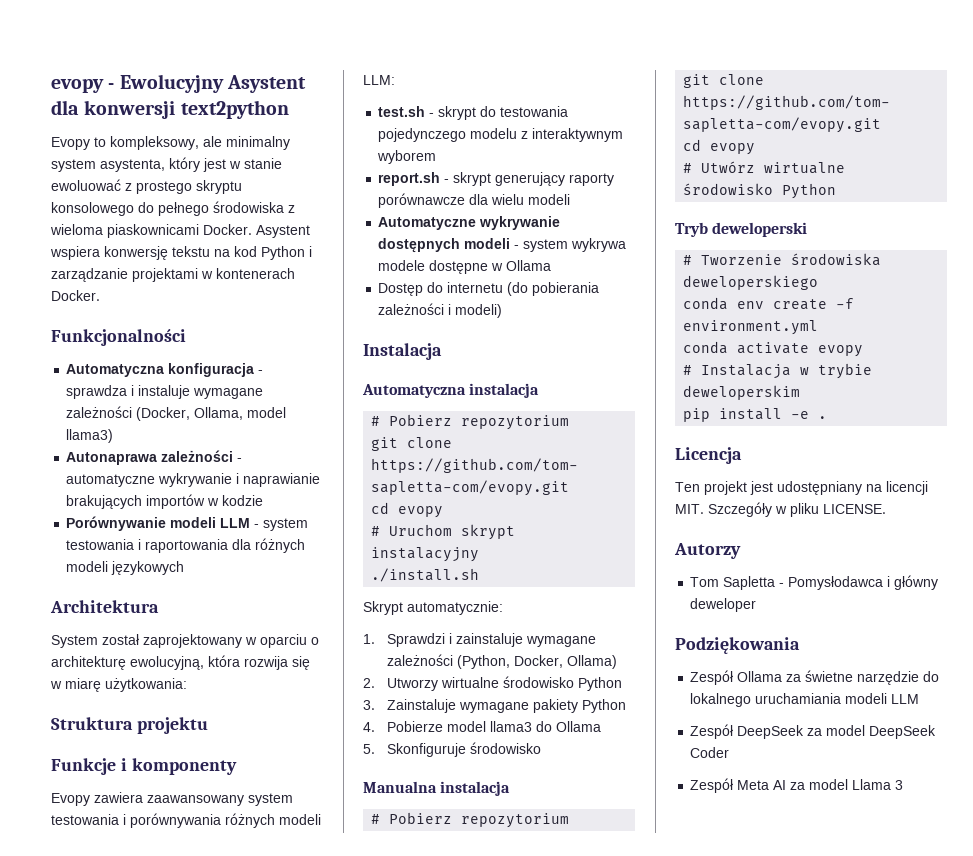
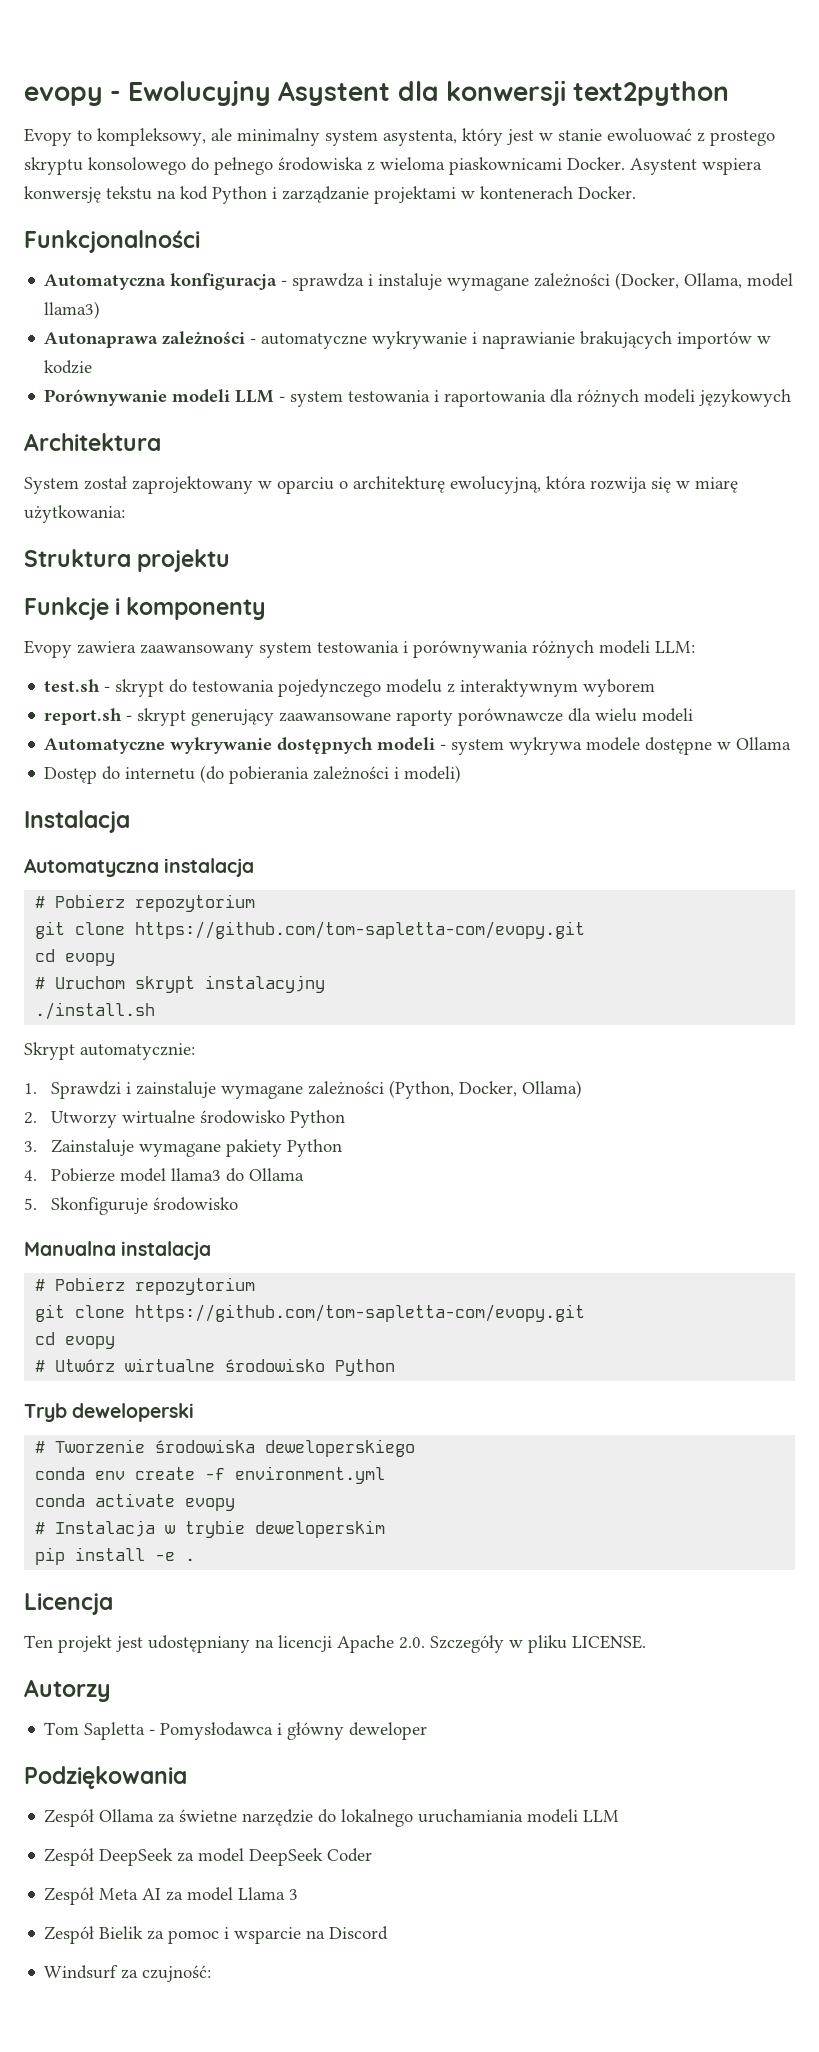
(566, 179) none -> [279,712,392,722] zaawansowane
[675,504,704,514] MIT. -> [337,1635,425,1653] Apache 2.0.
(904, 785) none -> [44,1926,389,1944] [44,1965,212,1982] // Zespół Bielik za pomoc i wsparcie na Discord // Windsurf za czujność:

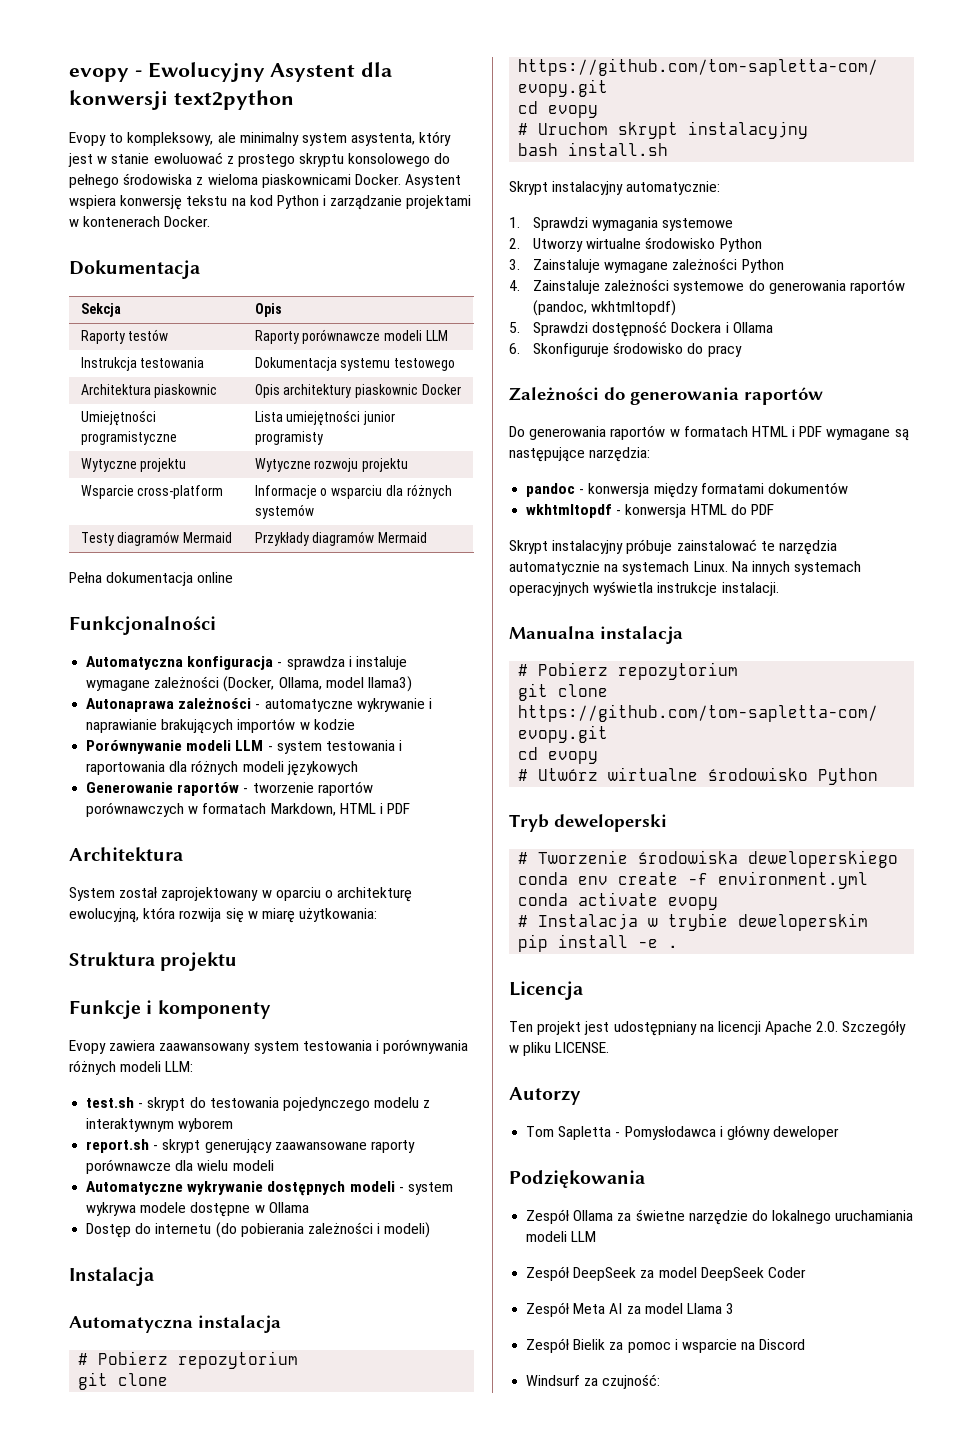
(636, 192) none -> [69,260,200,279] [80,303,121,317] [254,303,282,317] [80,329,169,344] [254,329,448,344] [80,357,205,371] [254,357,456,371] [80,384,218,398] [254,384,461,398] [80,410,156,426] [80,431,177,445] [254,410,396,426] [254,431,323,445] [80,458,187,472] [254,458,409,472] [80,485,224,499] [254,484,452,499] [254,504,314,519] [80,531,233,546] [254,531,428,546] [69,572,234,586] // Dokumentacja // Sekcja | Opis // Raporty testów | Raporty porównawcze modeli LLM // Instrukcja testowania | Dokumentacja systemu testowego // Architektura piaskownic | Opis architektury piaskownic Docker // Umiejętności programistyczne | Lista umiejętności junior programisty // Wytyczne projektu | Wytyczne rozwoju projektu // Wsparcie cross-platform | Informacje o wsparciu dla różnych systemów // Testy diagramów Mermaid | Przykłady diagramów Mermaid // Pełna dokumentacja online
(792, 398) none -> [86,781,373,796] [86,802,411,817] // Generowanie raportów - tworzenie raportów porównawczych w formatach Markdown, HTML i PDF
[35,1002,156,1020] [24,1042,75,1060] ./install.sh // Skrypt -> [518,142,669,156] [509,181,624,195] bash install.sh // Skrypt instalacyjny
[125,1080,582,1099] i zainstaluje wymagane zależności (Python, Docker, Ollama) -> [592,217,734,231] wymagania systemowe
[225,1139,282,1157] pakiety -> [672,258,738,270] zależności
[50,1168,304,1182] [24,1198,37,1210] Pobierze model llama3 do Ollama // 5. -> [533,279,906,294] [533,300,677,316] [509,321,773,337] [509,343,520,354] Zainstaluje zależności systemowe do generowania raportów (pandoc, wkhtmltopdf) // 5. Sprawdzi dostępność Dockera i Ollama // 6.
(238, 1204) none -> [687,343,742,357] [509,387,823,405] [509,425,909,441] [509,447,651,462] [526,482,848,498] [526,504,774,518] [509,539,837,555] [509,561,862,575] [509,581,779,596] do pracy // Zależności do generowania raportów // Do generowania raportów w formatach HTML i PDF wymagane są następujące narzędzia: // pandoc - konwersja między formatami dokumentów // wkhtmltopdf - konwersja HTML do PDF // Skrypt instalacyjny próbuje zainstalować te narzędzia automatycznie na systemach Linux. Na innych systemach operacyjnych wyświetla instrukcje instalacji.

